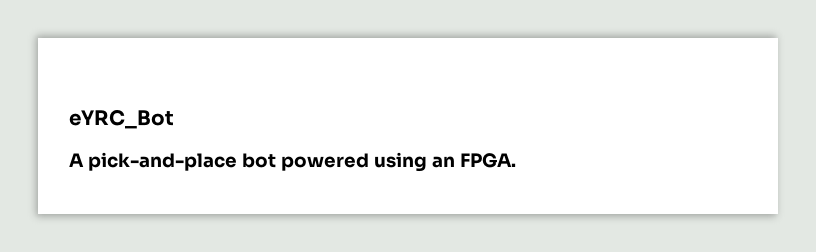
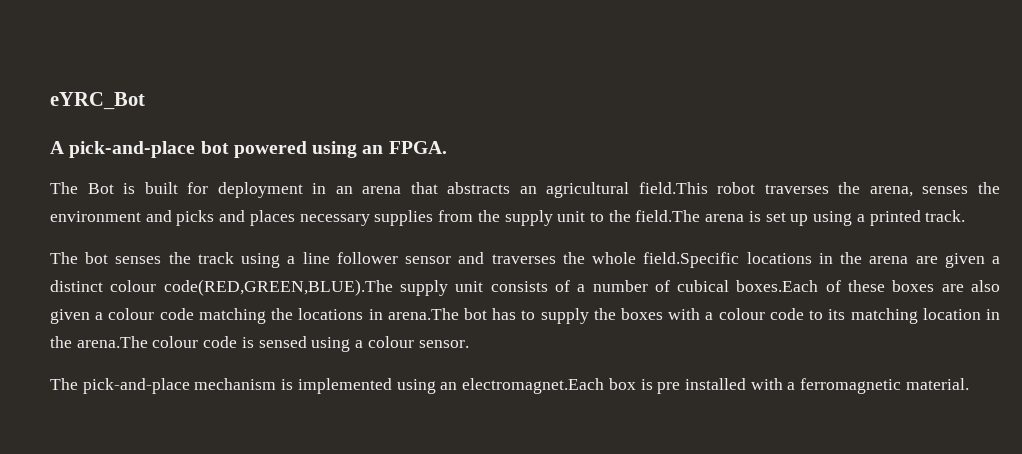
(516, 160) none -> [50,182,1000,198] [50,210,966,226] [50,252,1000,268] [50,279,1000,296] [50,308,1001,324] [50,336,469,352] [50,378,969,394] // The Bot is built for deployment in an arena that abstracts an agricultural field.This robot traverses the arena, senses the environment and picks and places necessary supplies from the supply unit to the field.The arena is set up using a printed track. // The bot senses the track using a line follower sensor and traverses the whole field.Specific locations in the arena are given a distinct colour code(RED,GREEN,BLUE).The supply unit consists of a number of cubical boxes.Each of these boxes are also given a colour code matching the locations in arena.The bot has to supply the boxes with a colour code to its matching location in the arena.The colour code is sensed using a colour sensor. // The pick-and-place mechanism is implemented using an electromagnet.Each box is pre installed with a ferromagnetic material.

